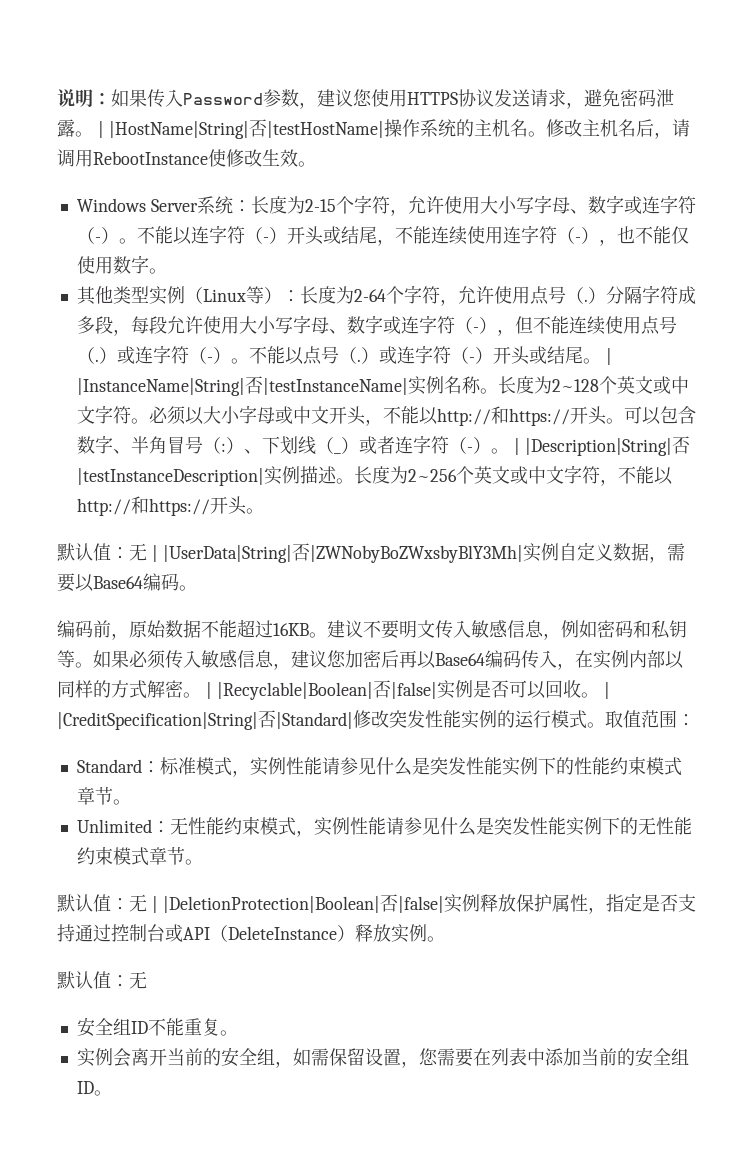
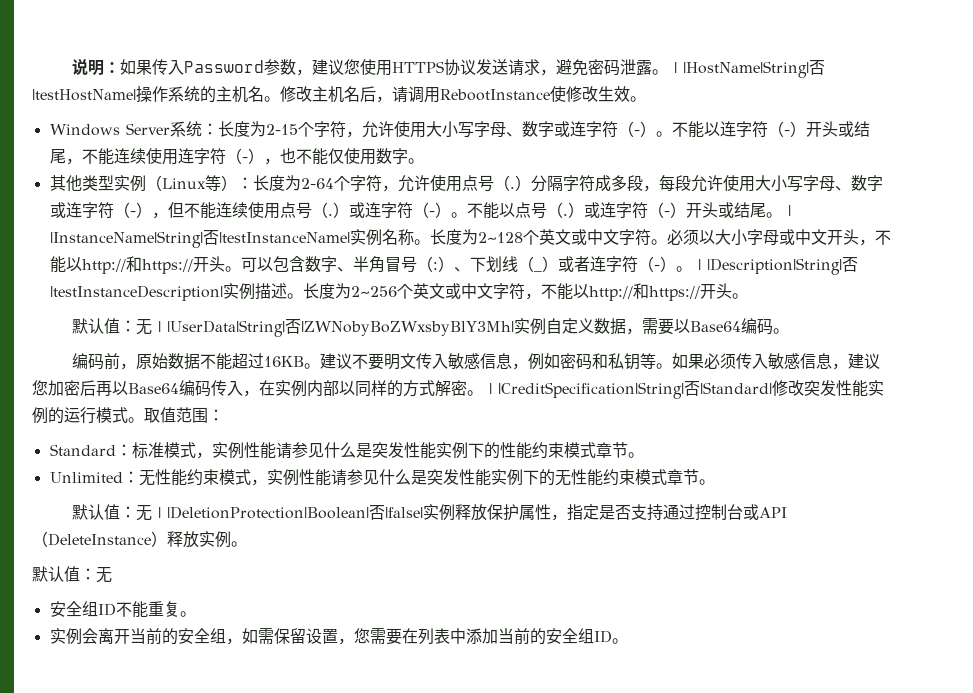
[216,680,610,700] |Recyclable|Boolean|否|false|实例是否可以回收。 | -> (492, 388) none

